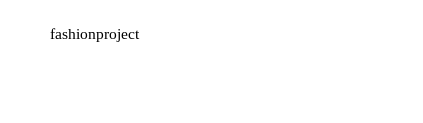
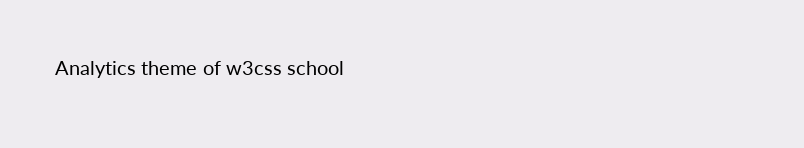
[50,28,140,42] fashionproject -> [55,61,345,78] Analytics theme of w3css school

